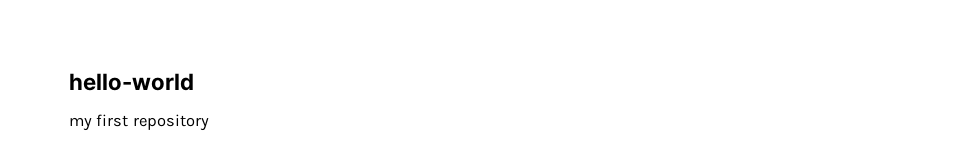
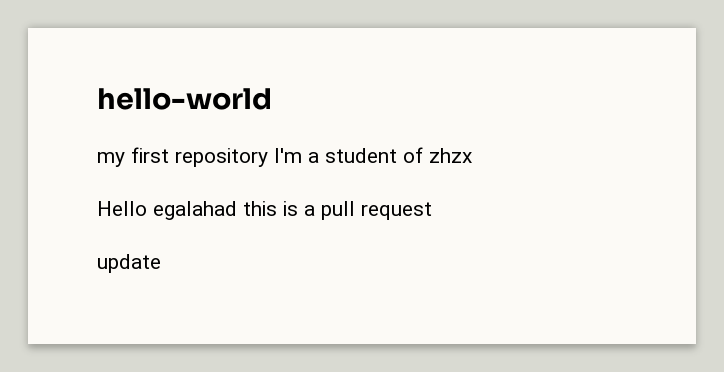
(209, 122) none -> [274,147,472,163] [97,201,432,220] [97,254,161,273] I'm a student of zhzx // Hello egalahad this is a pull request // update

